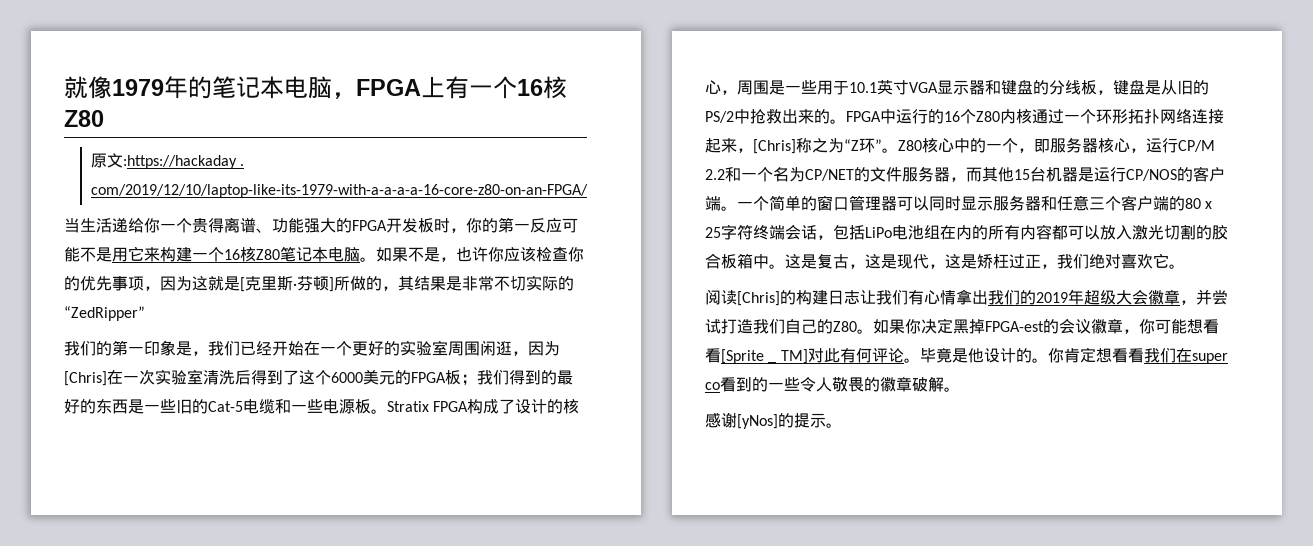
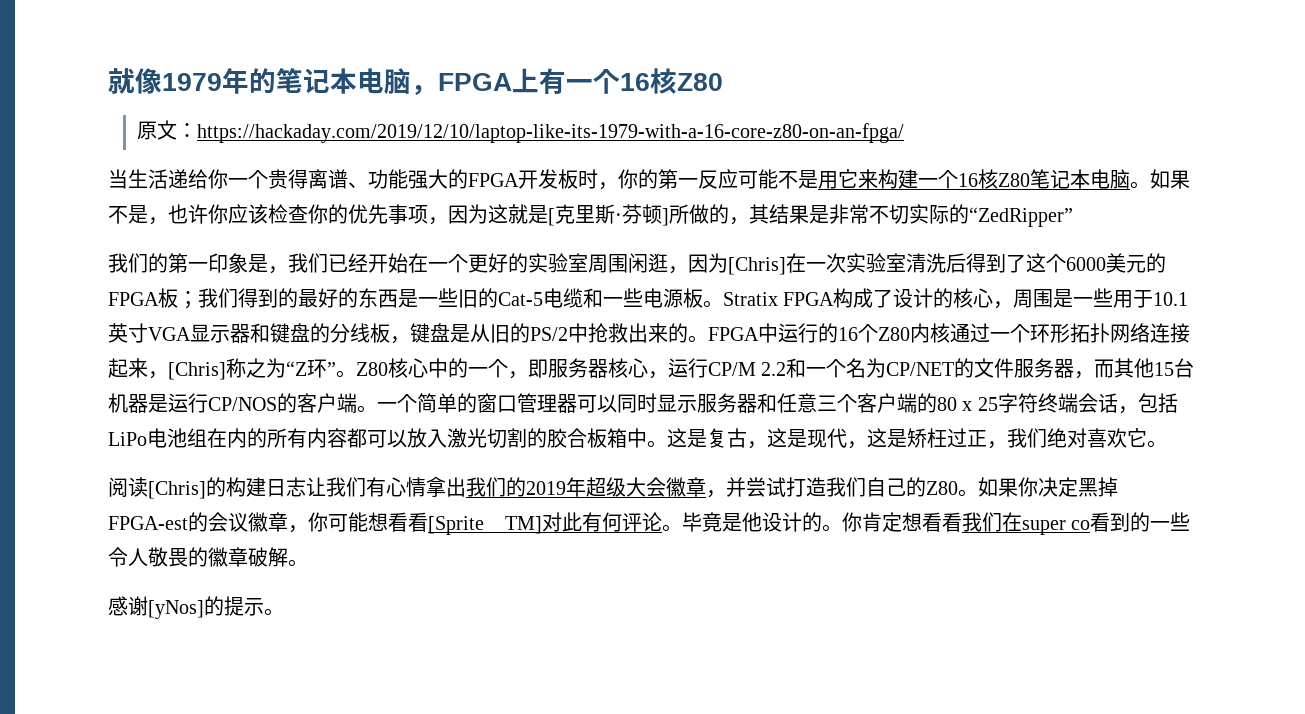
[122,155,245,169] [90,184,588,198] :https://hackaday . com/2019/12/10/laptop-like-its-1979-with-a-a-a-a-16-core-z80-on-an-FPGA/ -> [177,123,905,143] ：https://hackaday.com/2019/12/10/laptop-like-its-1979-with-a-16-core-z80-on-an-fpga/

